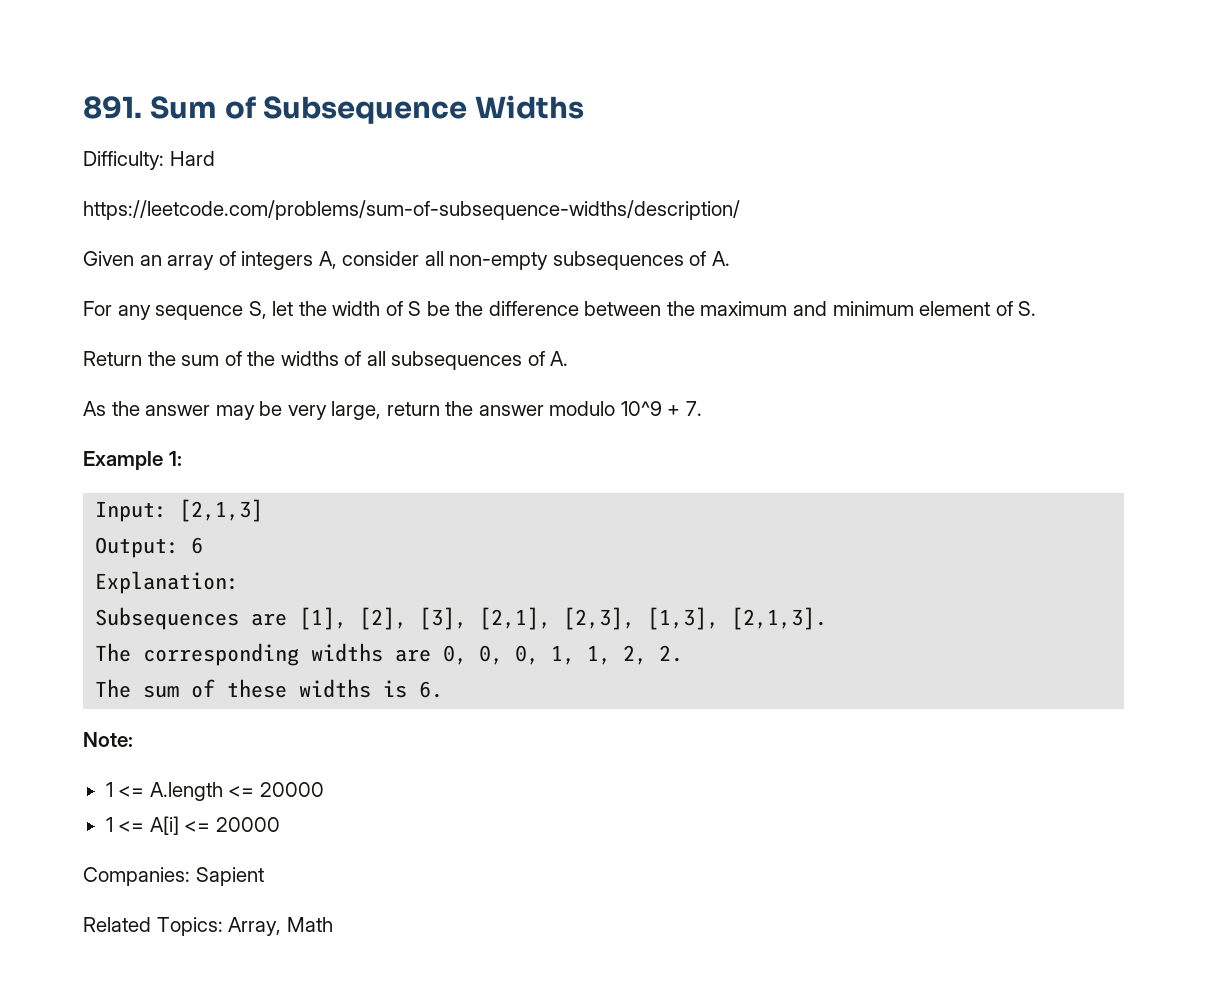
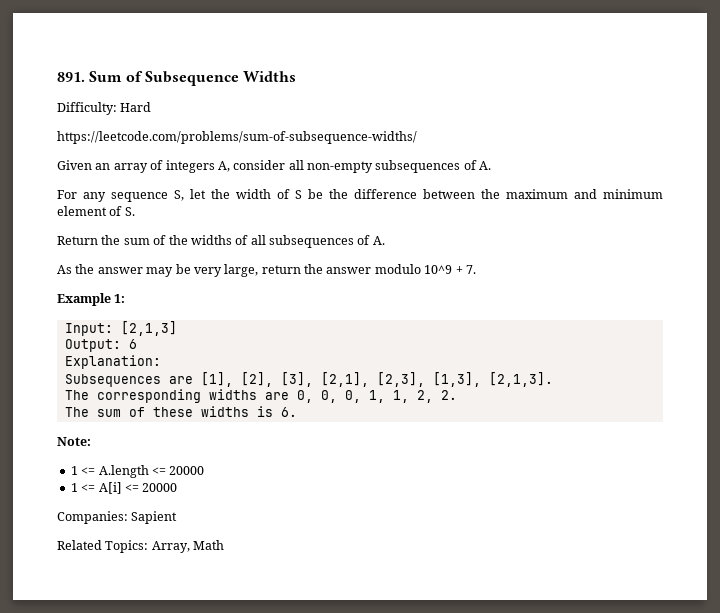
[83,200,740,220] https://leetcode.com/problems/sum-of-subsequence-widths/description/ -> [57,131,417,144] https://leetcode.com/problems/sum-of-subsequence-widths/

